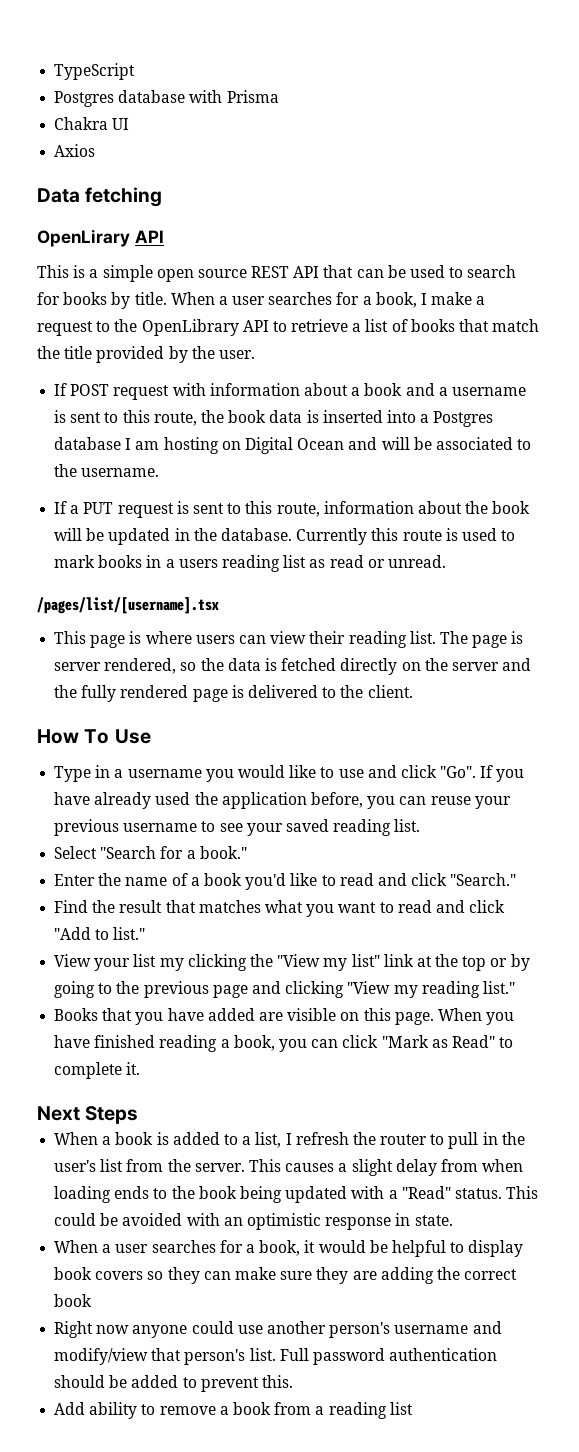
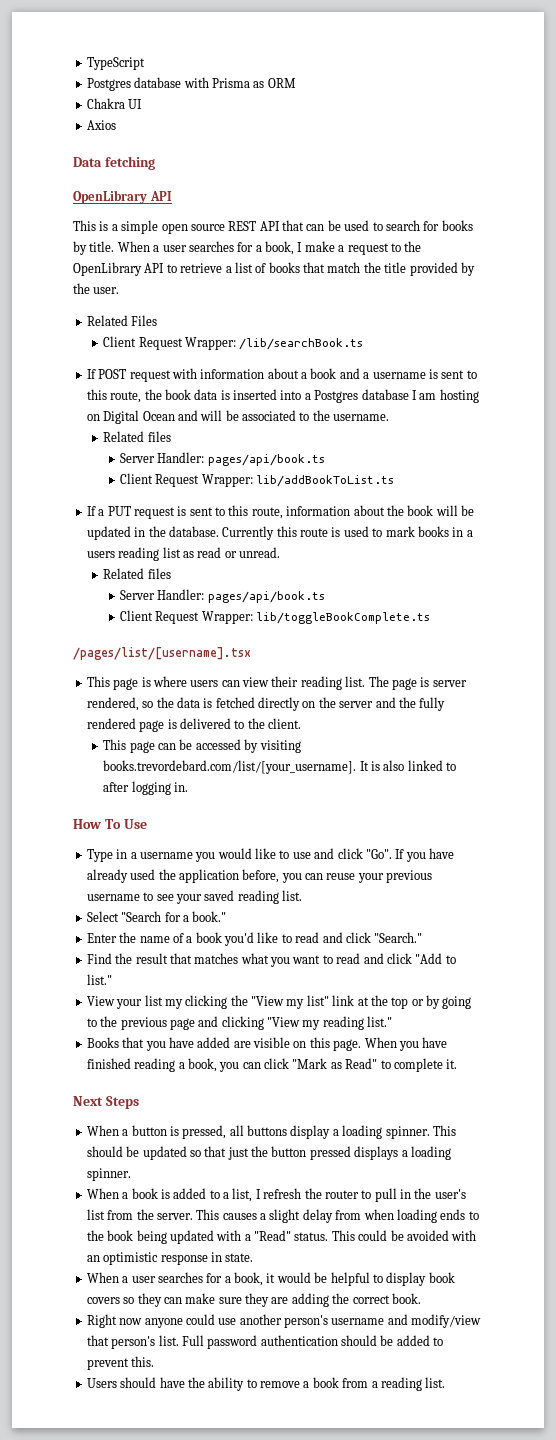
(279, 96) none -> [253,78,296,88] as ORM
[37,229,130,247] OpenLirary -> [73,190,147,204] OpenLibrary
(255, 354) none -> [86,315,158,326] [103,336,364,350] // Related Files // Client Request Wrapper: /lib/searchBook.ts
(160, 472) none -> [103,431,171,442] [119,452,325,466] [119,473,395,487] // Related files // Server Handler: pages/api/book.ts // Client Request Wrapper: lib/addBookToList.ts
(446, 561) none -> [103,568,171,579] [119,589,325,603] [119,610,431,624] // Related files // Server Handler: pages/api/book.ts // Client Request Wrapper: lib/toggleBookComplete.ts
(413, 691) none -> [103,739,301,753] [103,760,457,774] [103,781,189,795] // This page can be accessed by visiting books.trevordebard.com/list/[your_username]. It is also linked to after logging in.
(139, 1115) none -> [86,1125,456,1139] [86,1146,451,1160] [86,1168,131,1181] // When a button is pressed, all buttons display a loading spinner. This should be updated so that just the button pressed displays a loading spinner.
[54,1294,93,1307] book -> [391,1293,421,1304] book.
[54,1402,86,1415] Add -> [86,1377,205,1388] Users should have the
[389,1402,413,1415] list -> [425,1377,446,1388] list.

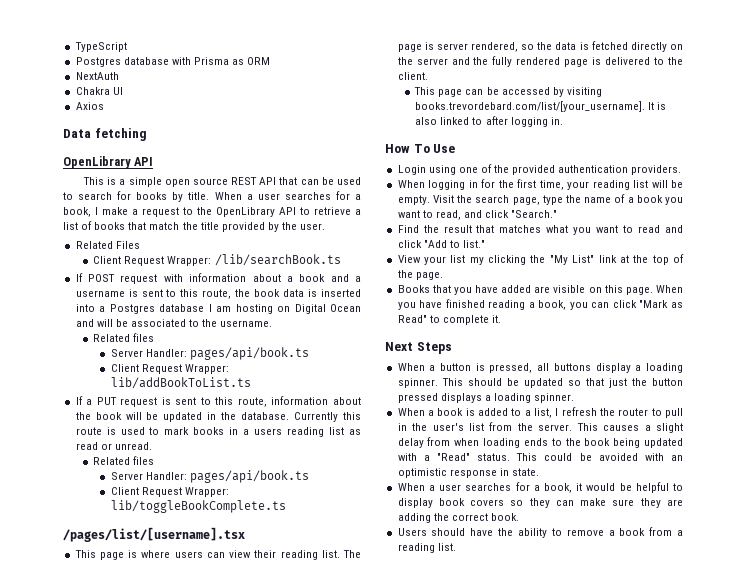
(296, 83) none -> [75,72,119,80] // NextAuth
[86,848,454,862] [86,869,433,883] [86,890,302,904] [86,911,227,922] [86,933,117,943] Type in a username you would like to use and click "Go". If you have already used the application before, you can reuse your previous username to see your saved reading list. // Select "Search for a book." // Enter -> [397,164,682,175] [397,179,683,190] [397,195,563,205] Login using one of the provided authentication providers. // When logging in for the first time, your reading list will be empty. Visit the search page, type
[224,932,320,946] you'd like to read -> [665,197,683,205] [397,210,461,220] you want to read,
[251,995,329,1009] "View my list" -> [549,255,595,265] "My List"
[411,995,472,1009] [86,1016,393,1030] or by going to the previous page and clicking "View my reading list." -> [673,254,685,263] [397,270,443,280] of the page.
[86,1314,482,1328] [86,1335,444,1349] [86,1356,155,1370] // Right now anyone could use another person's username and modify/view that person's list. Full password authentication should be added to prevent this. -> (519, 517) none

